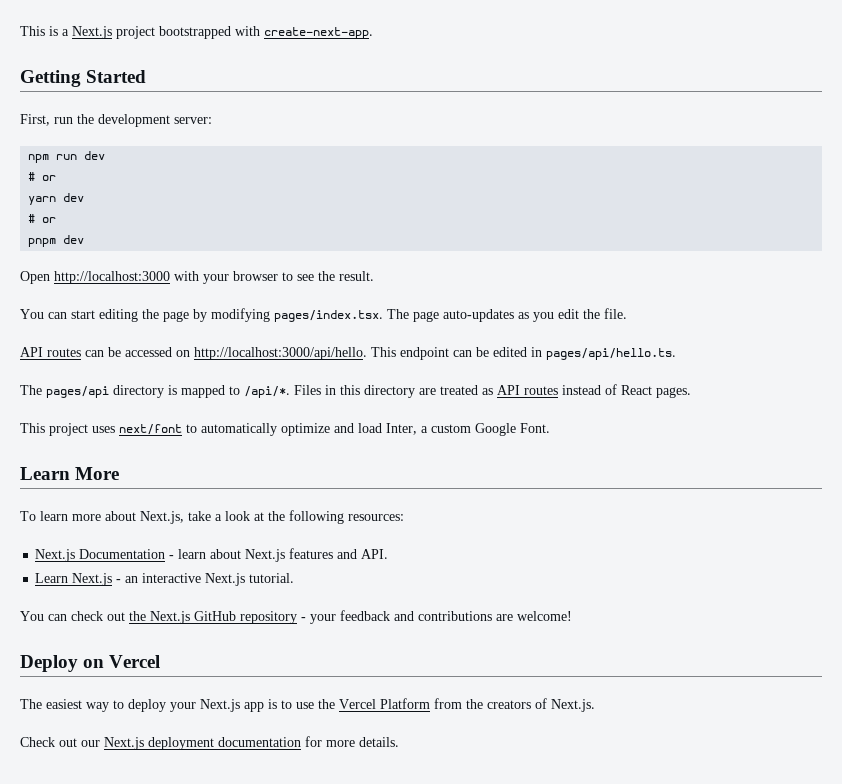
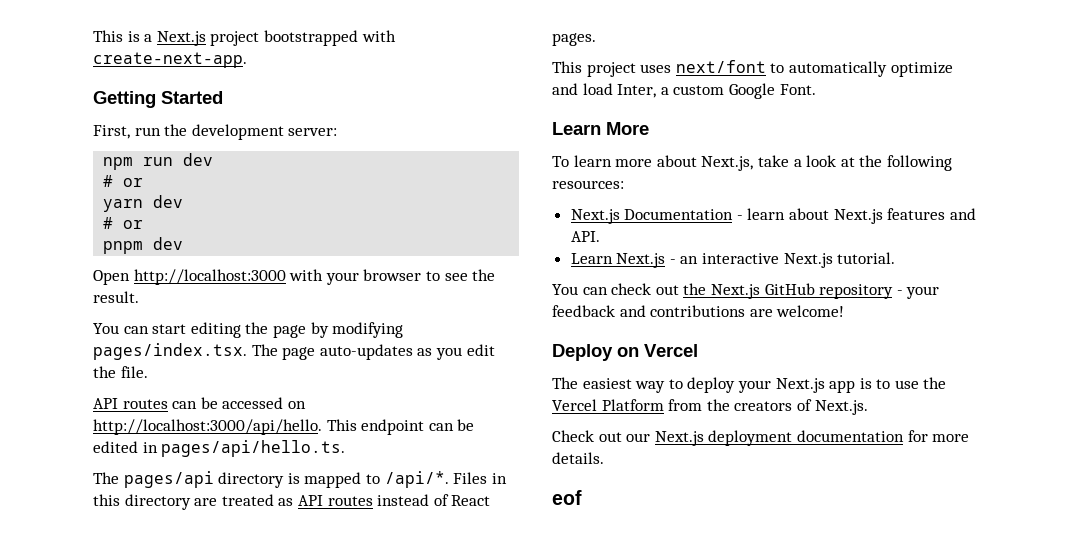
(399, 742) none -> [552,490,582,505] // eof

